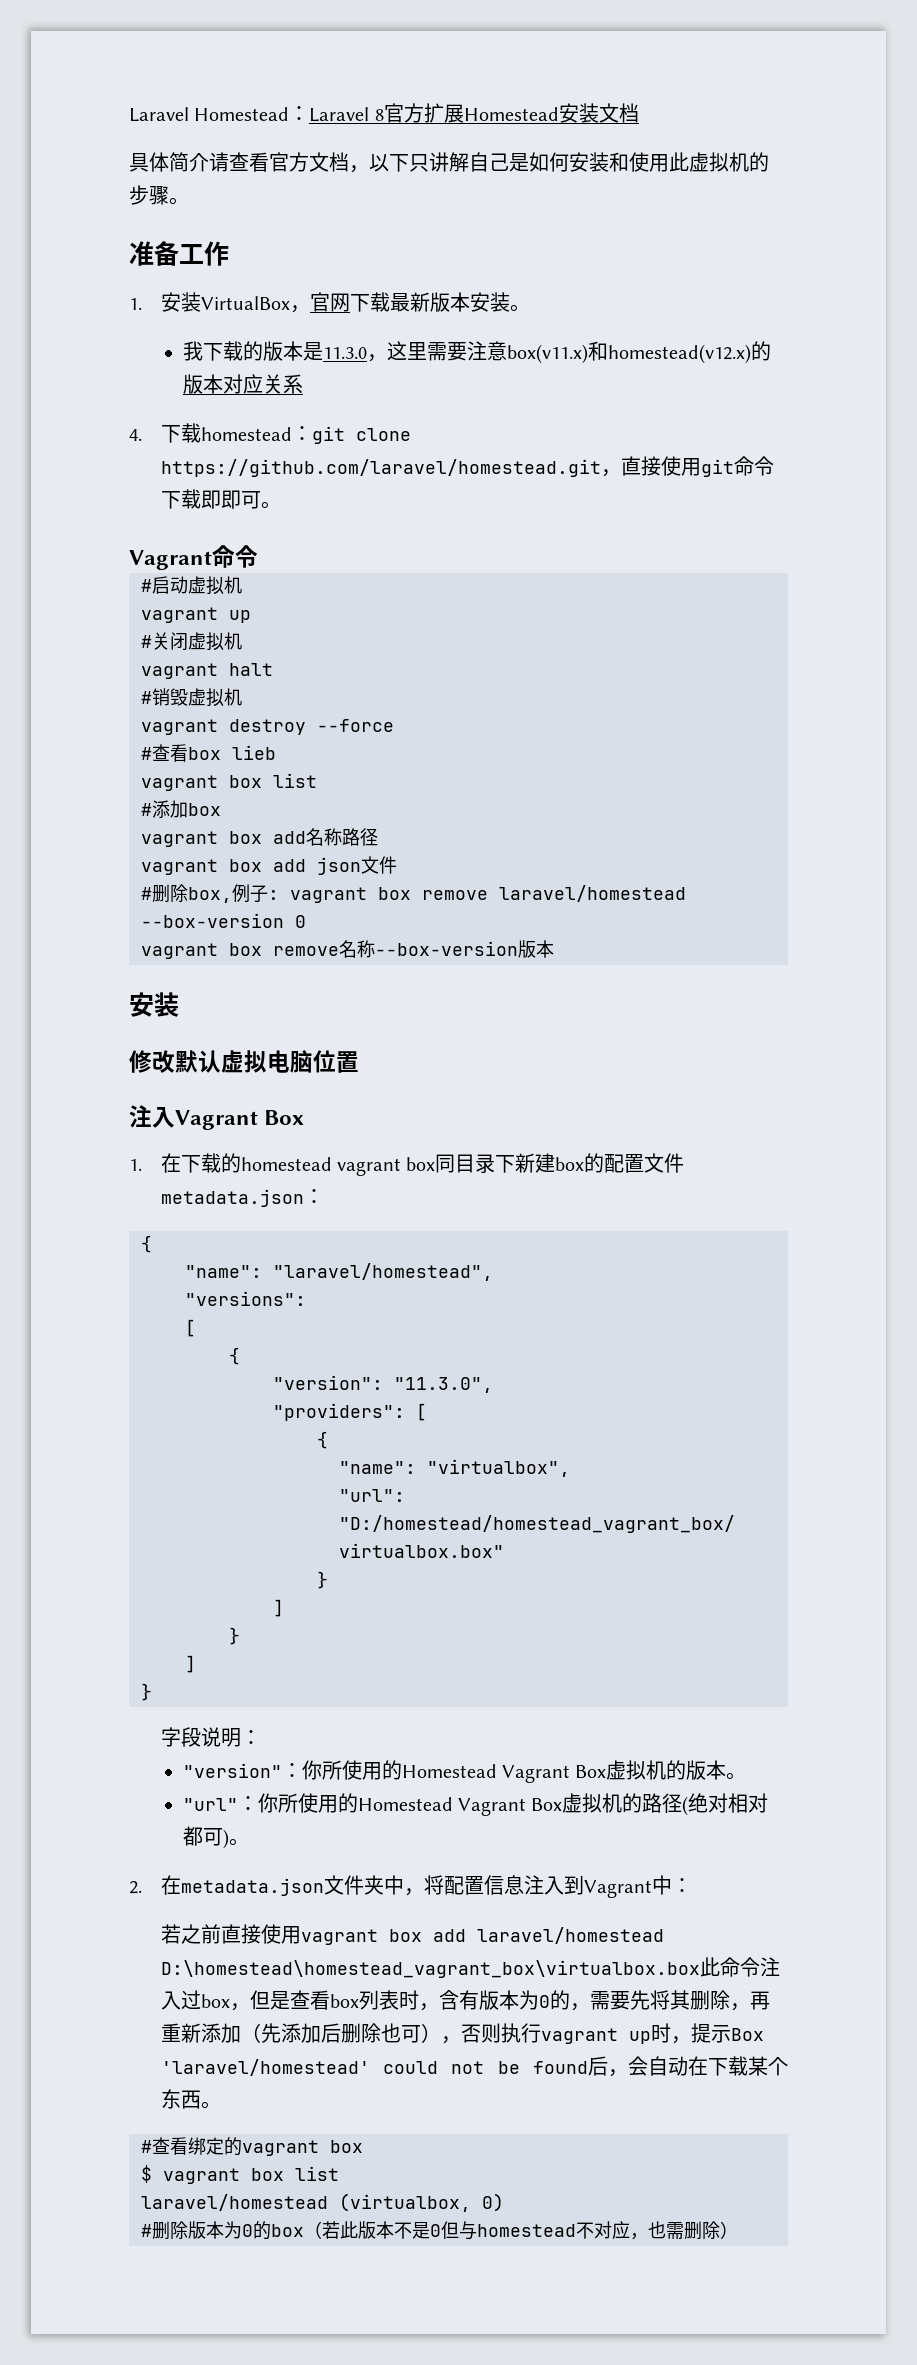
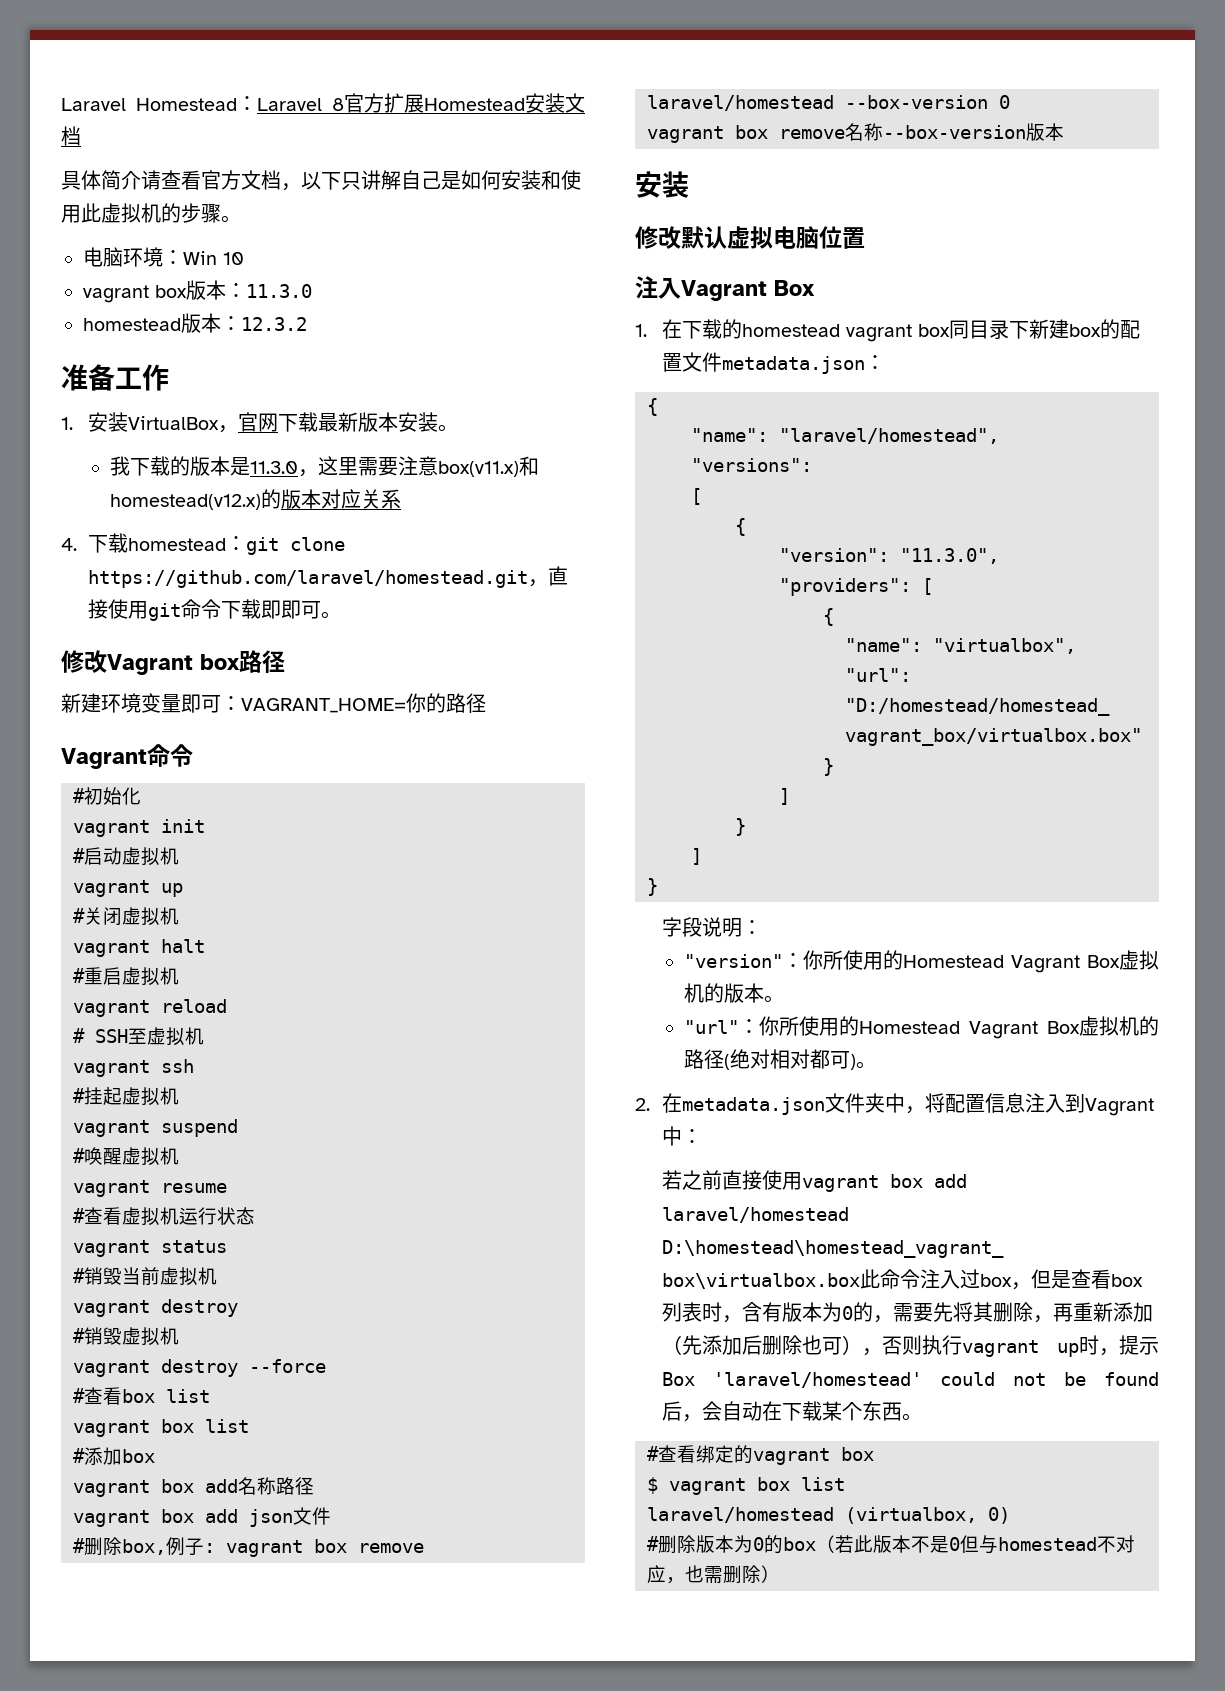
(189, 201) none -> [83,247,244,267] [83,280,312,303] [83,313,307,333] // 电脑环境：Win 10 // vagrant box版本：11.3.0 // homestead版本：12.3.2
[129,545,258,570] Vagrant命令 -> [61,650,285,675] [61,693,486,713] [61,744,193,769] [73,787,141,805] [73,819,205,837] 修改Vagrant box路径 // 新建环境变量即可：VAGRANT_HOME=你的路径 // Vagrant命令 // #初始化 // vagrant init
(273, 669) none -> [73,967,179,986] [73,999,227,1017] [73,1027,204,1046] [73,1059,194,1077] [73,1087,179,1106] [73,1119,238,1137] [73,1147,179,1166] [73,1180,227,1197] [73,1207,255,1226] [73,1240,227,1257] [73,1267,217,1286] [73,1299,238,1317] // #重启虚拟机 // vagrant reload // # SSH至虚拟机 // vagrant ssh // #挂起虚拟机 // vagrant suspend // #唤醒虚拟机 // vagrant resume // #查看虚拟机运行状态 // vagrant status // #销毁当前虚拟机 // vagrant destroy
[232,745,276,760] lieb -> [166,1389,210,1403] list

